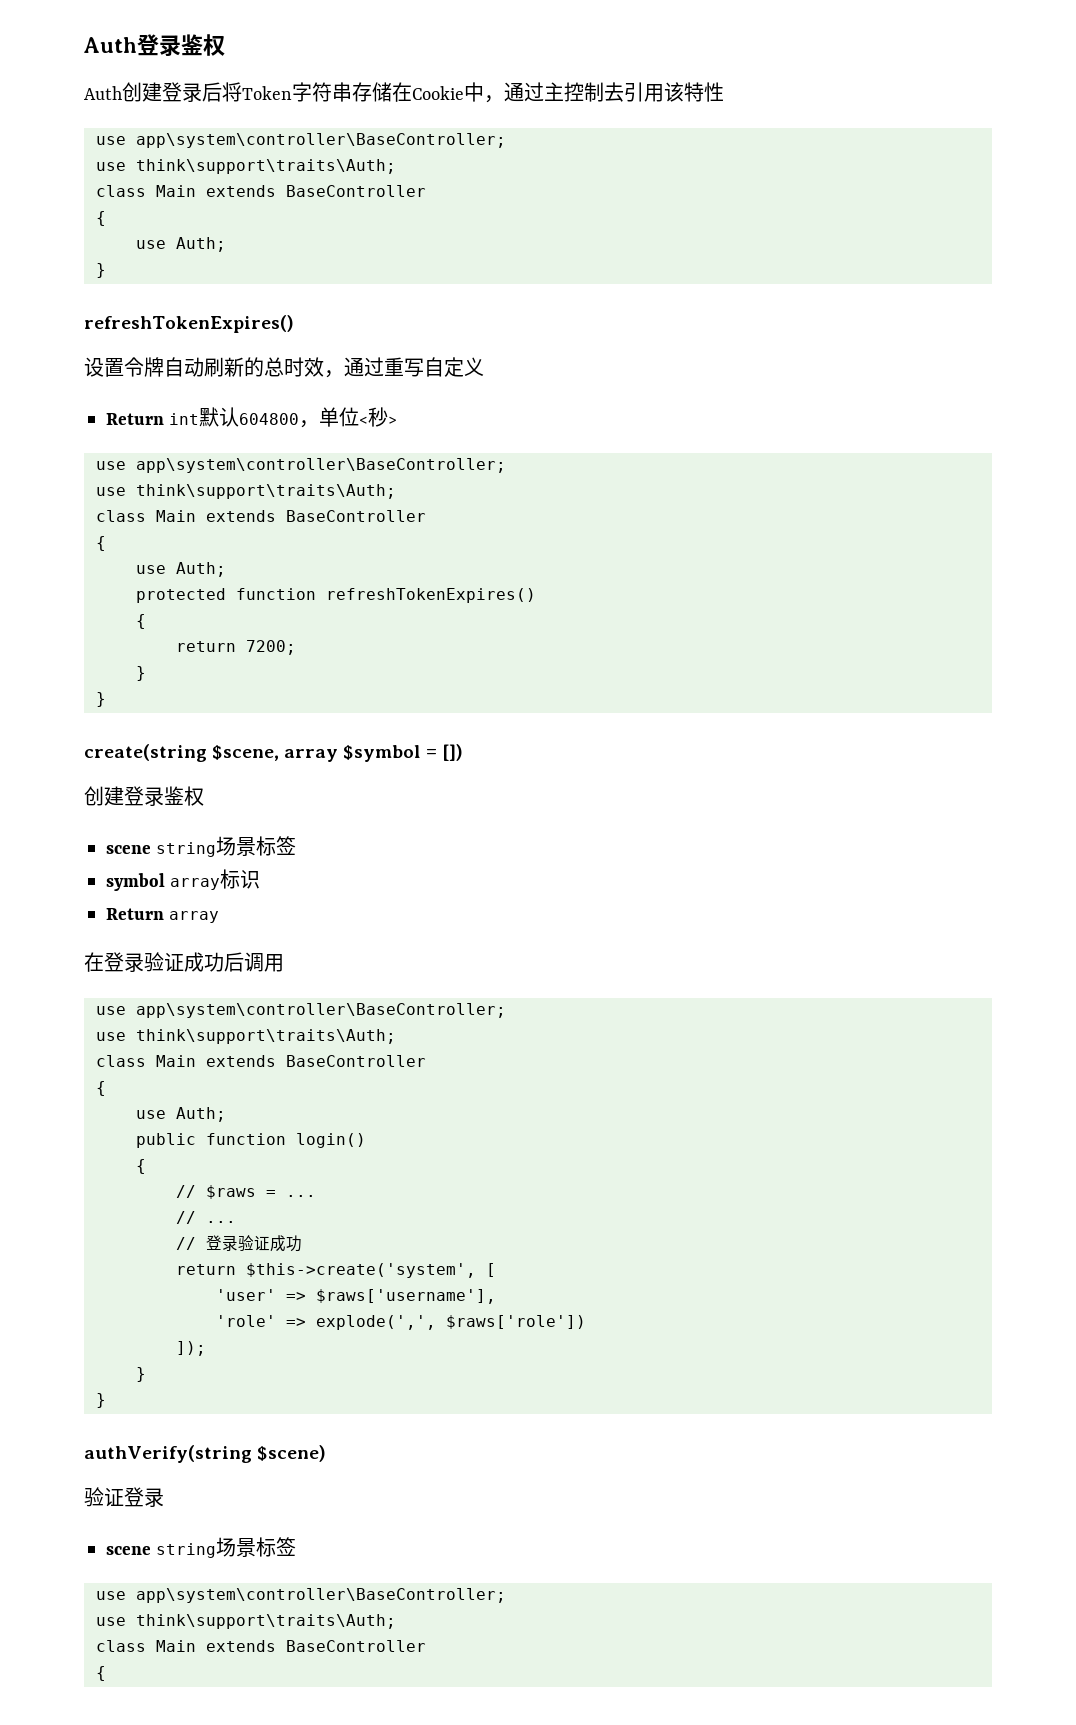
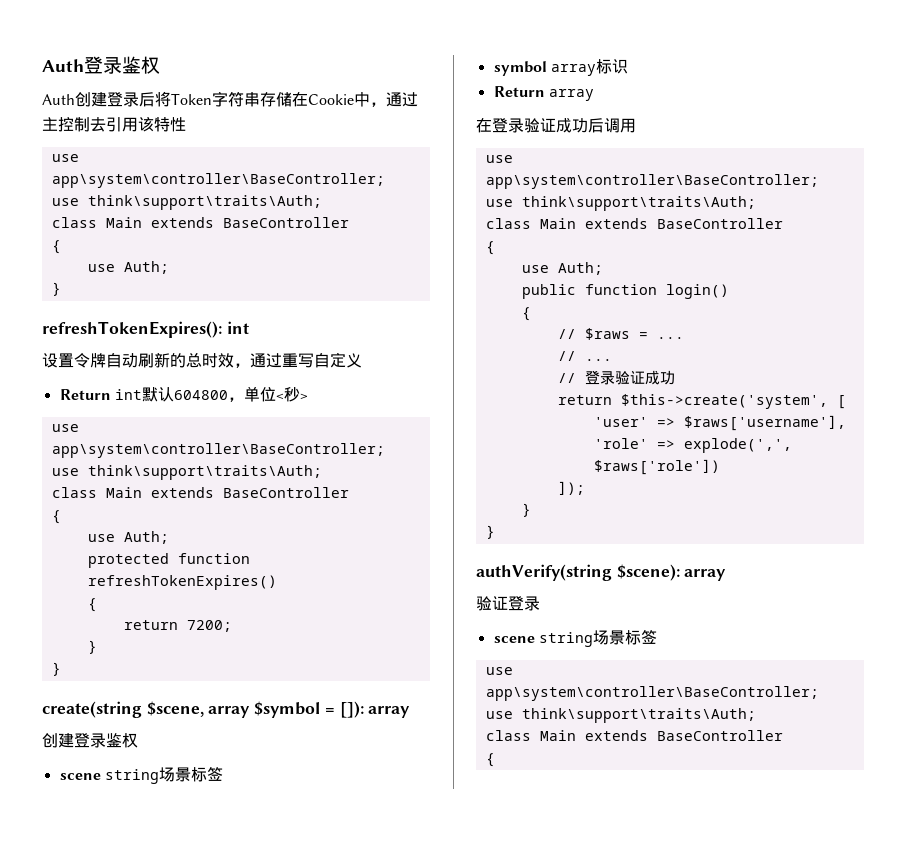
[84,315,294,333] refreshTokenExpires() -> [42,321,249,338] refreshTokenExpires(): int
[441,744,463,761] []) -> [339,701,411,718] []): array
[257,1445,327,1462] $scene) -> [616,564,727,581] $scene): array

